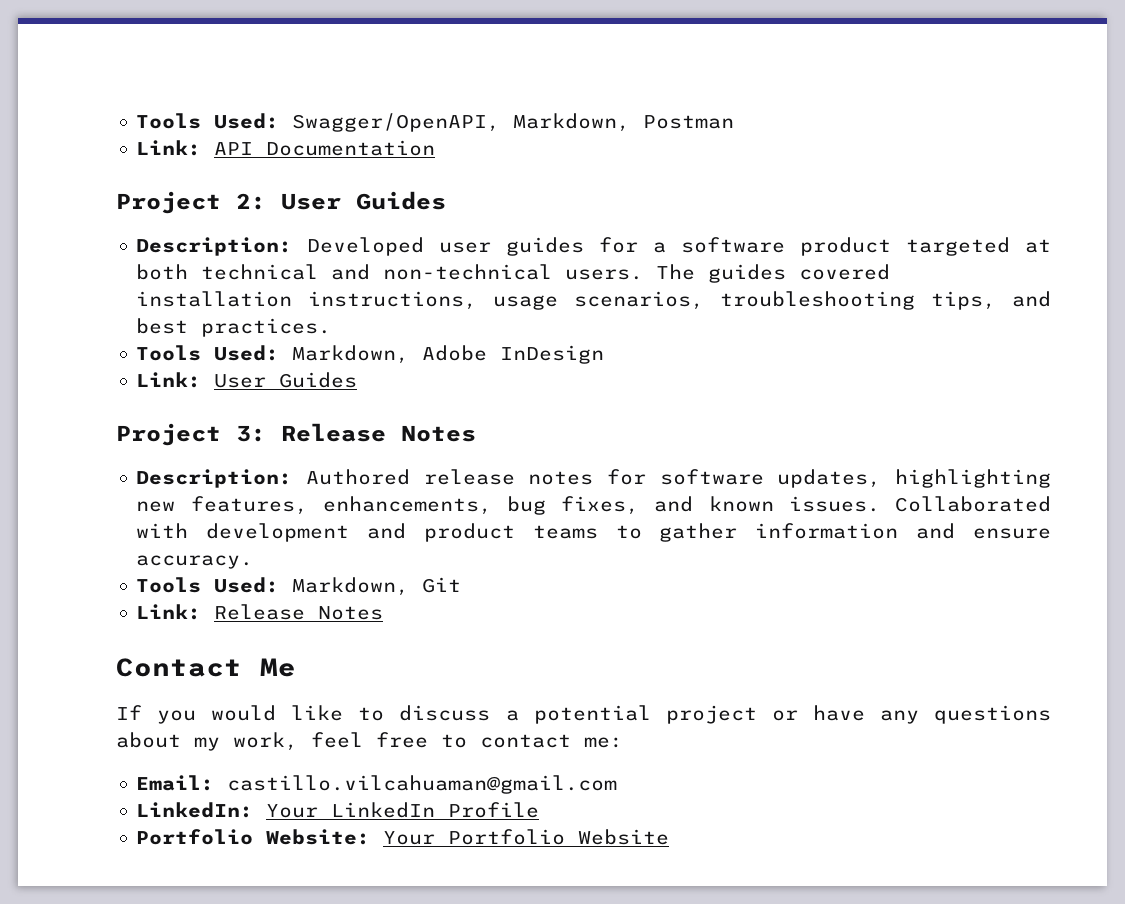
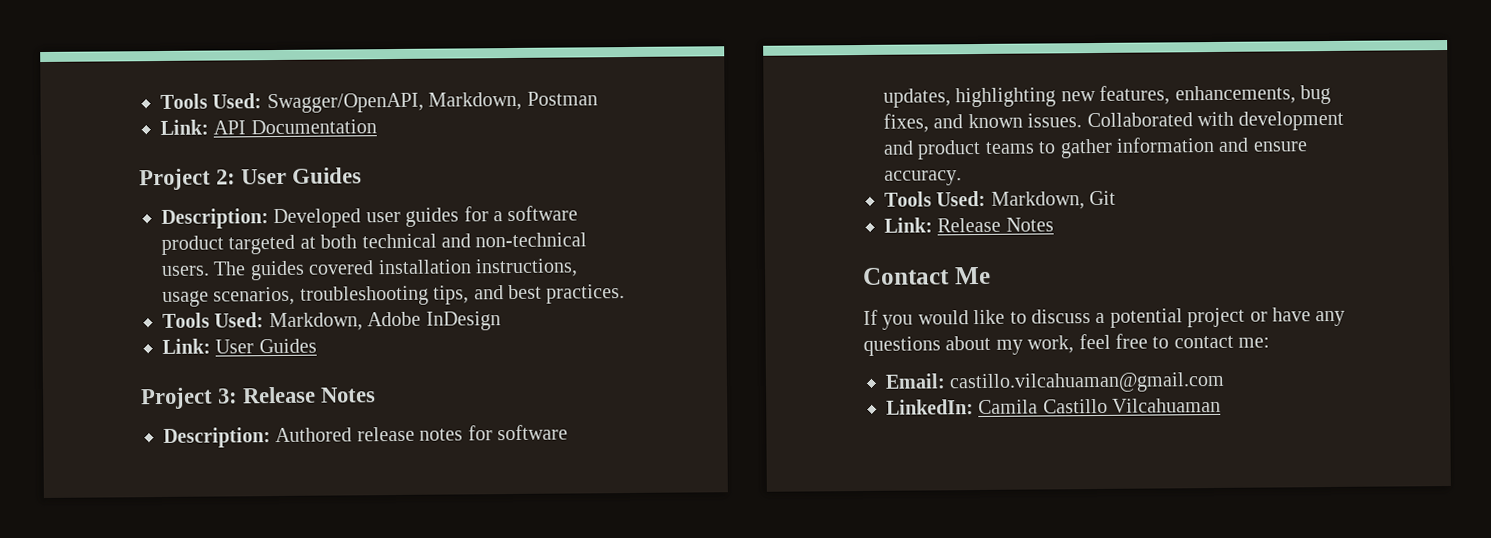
[266,802,540,818] [136,829,670,845] Your LinkedIn Profile // Portfolio Website: Your Portfolio Website -> [978,397,1222,415] Camila Castillo Vilcahuaman

